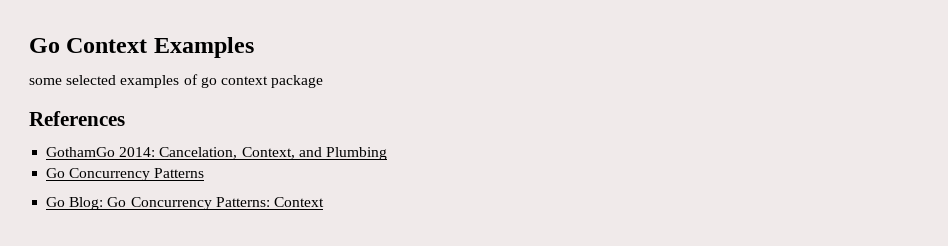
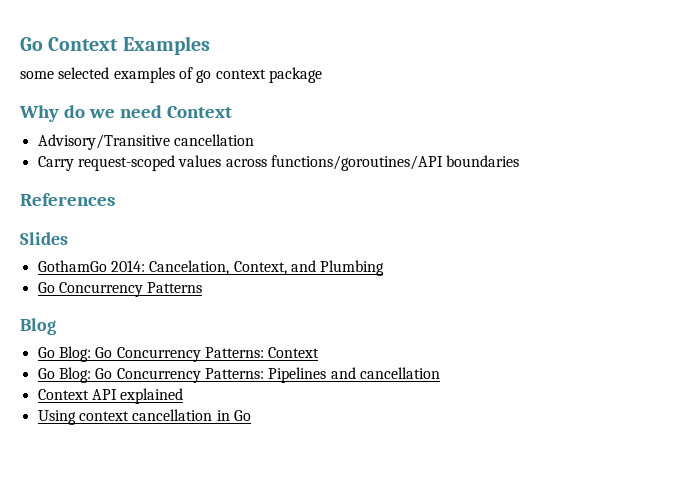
(324, 81) none -> [19,105,232,122] [37,134,254,150] [37,155,520,171] // Why do we need Context // Advisory/Transitive cancellation // Carry request-scoped values across functions/goroutines/API boundaries
(125, 118) none -> [20,232,68,245] // Slides
(205, 173) none -> [20,318,56,335] // Blog
(324, 202) none -> [37,367,440,383] [37,388,184,404] [37,409,251,425] // Go Blog: Go Concurrency Patterns: Pipelines and cancellation // Context API explained // Using context cancellation in Go

